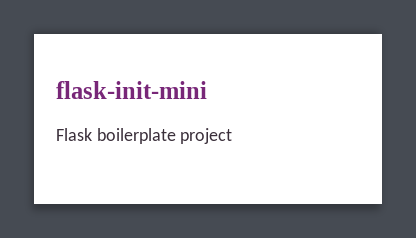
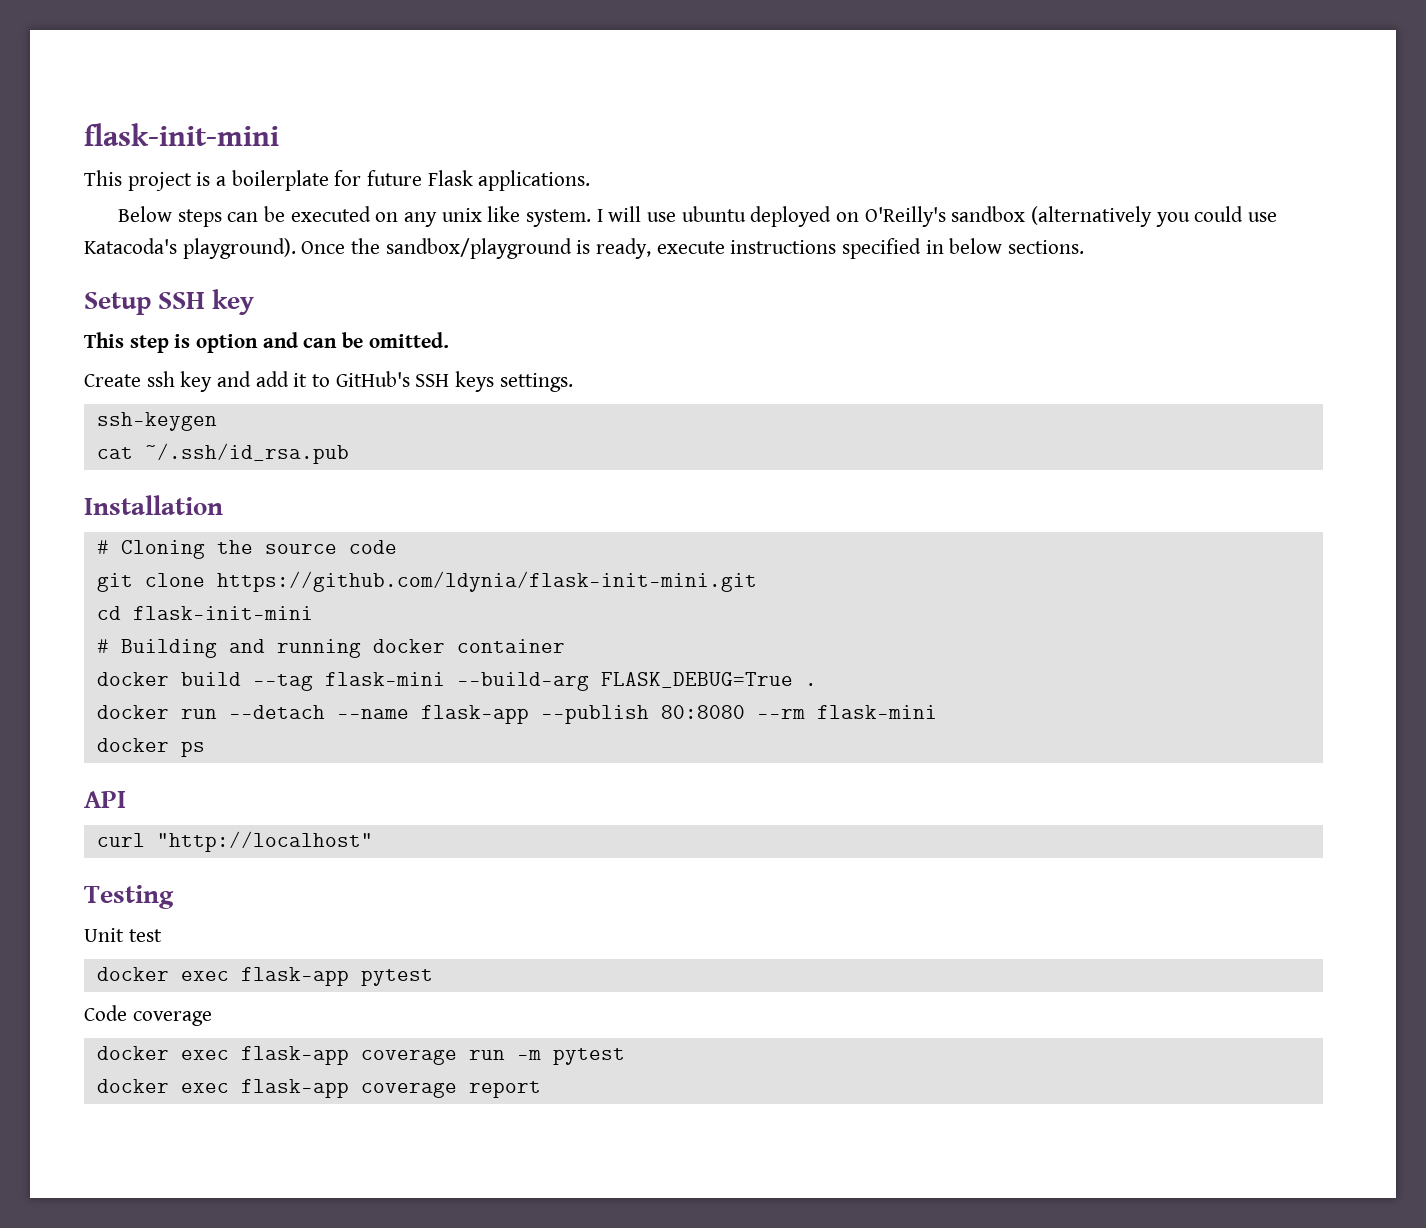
[56,81,207,99] [56,128,233,144] flask-init-mini // Flask boilerplate project -> [84,123,279,146] [84,170,591,191] [117,206,1277,227] [84,238,1085,259] [84,289,255,315] [84,332,449,353] [84,371,573,392] [96,412,217,431] [96,443,349,464] [84,495,223,515] [96,540,397,559] [96,571,757,592] [96,606,313,620] [96,639,565,658] [96,672,817,691] [96,705,937,724] [96,738,205,757] [84,791,126,808] [96,831,373,852] [84,885,174,909] [84,928,162,942] [96,967,433,986] [84,1005,212,1026] [96,1046,625,1065] [96,1079,541,1098] flask-init-mini // This project is a boilerplate for future Flask applications. // Below steps can be executed on any unix like system. I will use ubuntu deployed on O'Reilly's sandbox (alternatively you could use Katacoda's playground). Once the sandbox/playground is ready, execute instructions specified in below sections. // Setup SSH key // This step is option and can be omitted. // Create ssh key and add it to GitHub's SSH keys settings. // ssh-keygen // cat ~/.ssh/id_rsa.pub // Installation // # Cloning the source code // git clone https://github.com/ldynia/flask-init-mini.git // cd flask-init-mini // # Building and running docker container // docker build --tag flask-mini --build-arg FLASK_DEBUG=True . // docker run --detach --name flask-app --publish 80:8080 --rm flask-mini // docker ps // API // curl "http://localhost" // Testing // Unit test // docker exec flask-app pytest // Code coverage // docker exec flask-app coverage run -m pytest // docker exec flask-app coverage report

